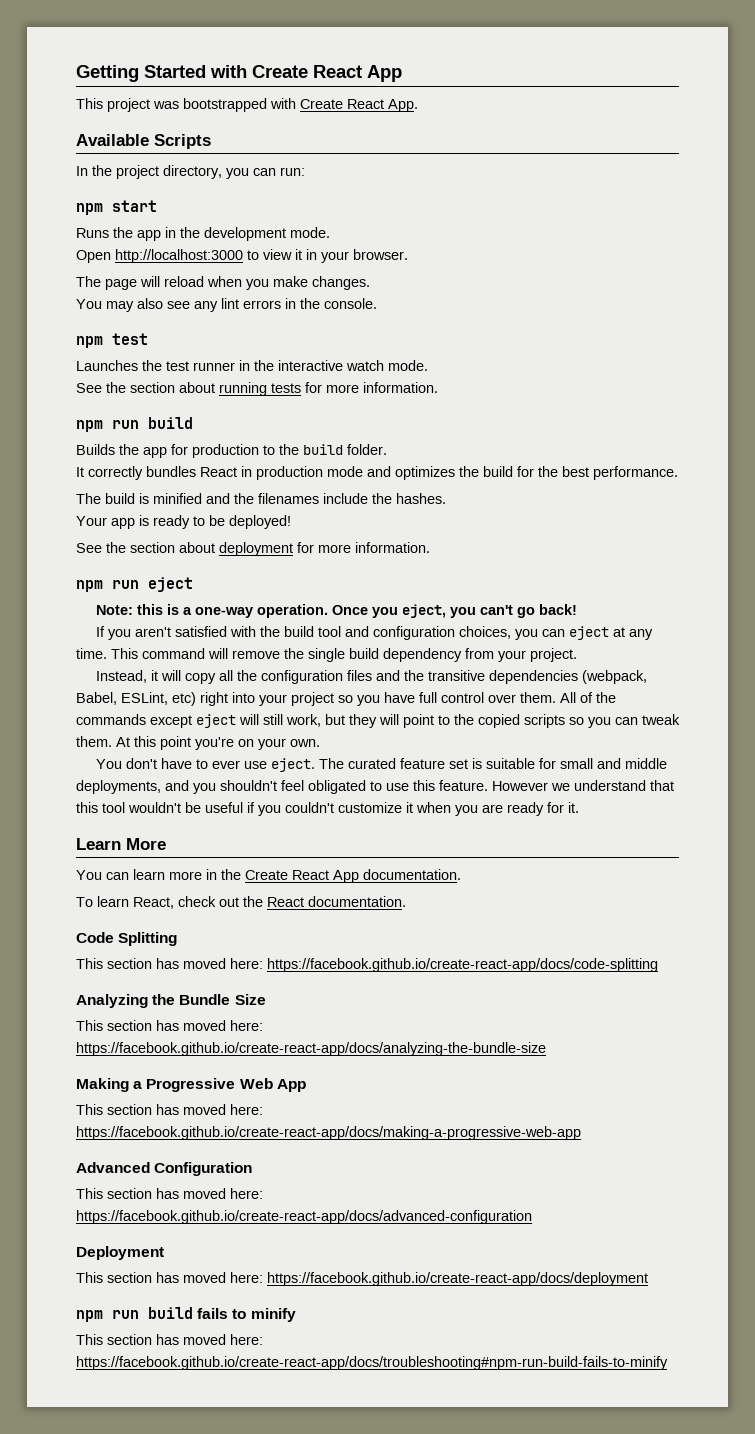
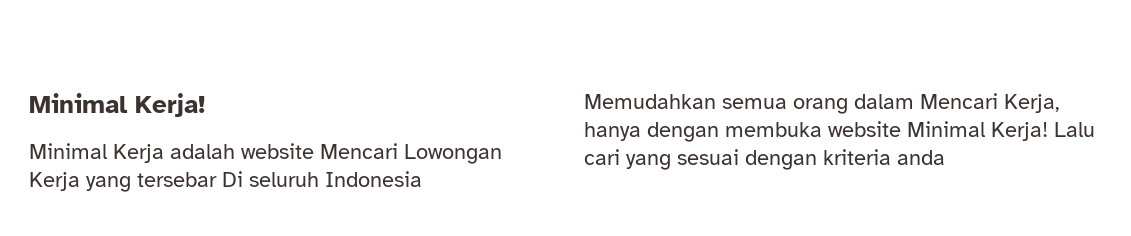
[76,65,402,82] [76,98,418,112] [76,134,211,149] [76,165,305,179] [76,200,157,215] [76,227,330,241] [76,249,408,263] [76,276,370,290] [76,298,377,312] [76,333,148,348] [76,360,428,371] [76,382,438,396] [76,417,193,432] [76,444,387,458] [76,466,678,480] [76,493,446,504] [76,515,291,529] [76,542,430,556] [76,577,193,592] [96,604,578,618] [96,626,654,640] [76,648,577,662] [96,670,648,684] [76,692,616,706] [76,714,680,728] [76,736,320,750] [96,758,668,772] [76,780,674,794] [76,802,579,816] [76,838,166,850] [76,869,461,883] [76,896,406,909] [76,932,178,946] [76,958,658,972] [76,994,266,1008] [76,1020,263,1031] [76,1042,546,1056] [76,1078,306,1092] [76,1104,263,1115] [76,1126,581,1140] [76,1162,253,1176] [76,1188,263,1199] [76,1210,532,1224] [76,1246,164,1260] [76,1272,648,1286] [76,1307,296,1322] [76,1334,263,1345] [76,1356,668,1370] Getting Started with Create React App // This project was bootstrapped with Create React App. // Available Scripts // In the project directory, you can run: // npm start // Runs the app in the development mode. // Open http://localhost:3000 to view it in your browser. // The page will reload when you make changes. // You may also see any lint errors in the console. // npm test // Launches the test runner in the interactive watch mode. // See the section about running tests for more information. // npm run build // Builds the app for production to the build folder. // It correctly bundles React in production mode and optimizes the build for the best performance. // The build is minified and the filenames include the hashes. // Your app is ready to be deployed! // See the section about deployment for more information. // npm run eject // Note: this is a one-way operation. Once you eject, you can't go back! // If you aren't satisfied with the build tool and configuration choices, you can eject at any time. This command will remove the single build dependency from your project. // Instead, it will copy all the configuration files and the transitive dependencies (webpack, Babel, ESLint, etc) right into your project so you have full control over them. All of the commands except eject will still work, but they will point to the copied scripts so you can tweak them. At this point you're on your own. // You don't have to ever use eject. The curated feature set is suitable for small and middle deployments, and you shouldn't feel obligated to use this feature. However we understand that this tool wouldn't be useful if you couldn't customize it when you are ready for it. // Learn More // You can learn more in the Create React App documentation. // To learn React, check out the React documentation. // Code Splitting // This section has moved here: https://facebook.github.io/create-react-app/docs/code-splitting // Analyzing the Bundle Size // This section has moved here: https://facebook.github.io/create-react-app/docs/analyzing-the-bundle-size // Making a Progressive Web App // This section has moved here: https://facebook.github.io/create-react-app/docs/making-a-progressive-web-app // Advanced Configuration // This section has moved here: https://facebook.github.io/create-react-app/docs/advanced-configuration // Deployment // This section has moved here: https://facebook.github.io/create-react-app/docs/deployment // npm run build fails to minify // This section has moved here: https://facebook.github.io/create-react-app/docs/troubleshooting#npm-run-build-fails-to-minify -> [29,93,205,117] [29,143,502,164] [29,171,422,192] [584,93,1060,114] [584,121,1095,142] [584,149,945,170] Minimal Kerja! // Minimal Kerja adalah website Mencari Lowongan Kerja yang tersebar Di seluruh Indonesia Memudahkan semua orang dalam Mencari Kerja, hanya dengan membuka website Minimal Kerja! Lalu cari yang sesuai dengan kriteria anda

